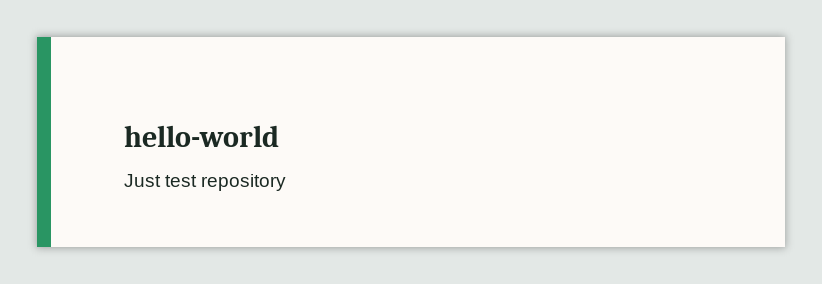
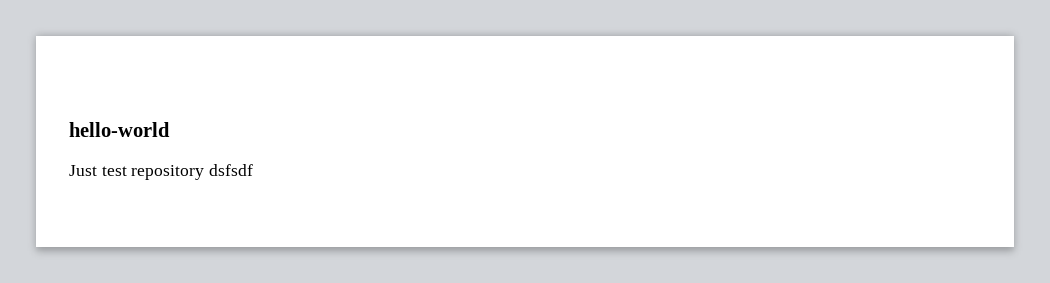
(287, 182) none -> [209,164,254,176] dsfsdf

